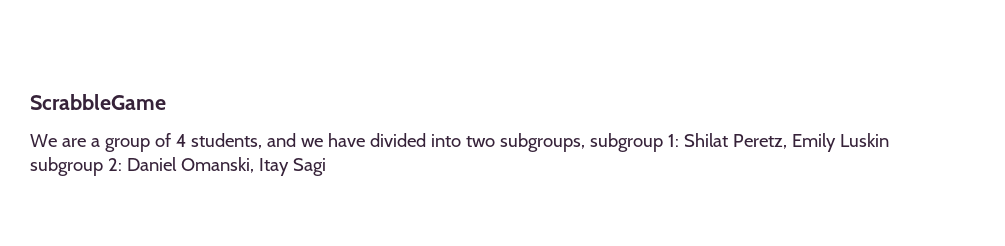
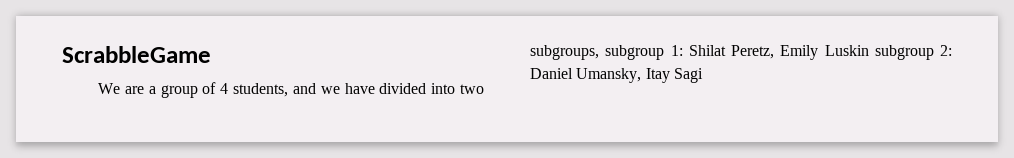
[180,157,254,173] Omanski, -> [576,68,642,83] Umansky,

